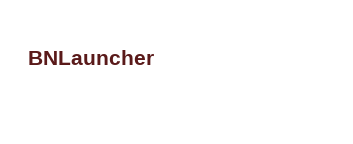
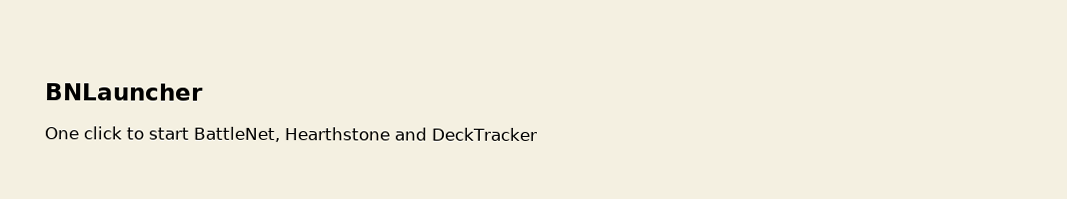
(154, 57) none -> [44,126,537,143] // One click to start BattleNet, Hearthstone and DeckTracker

